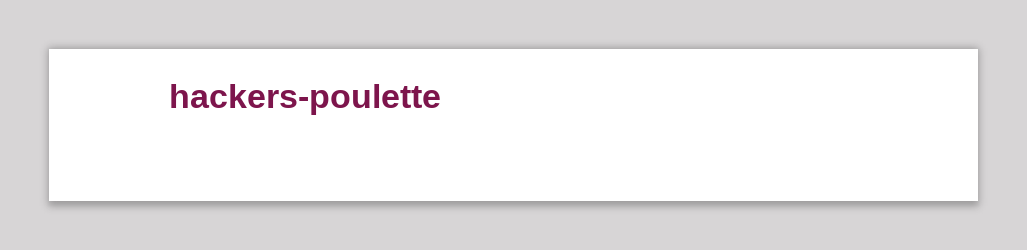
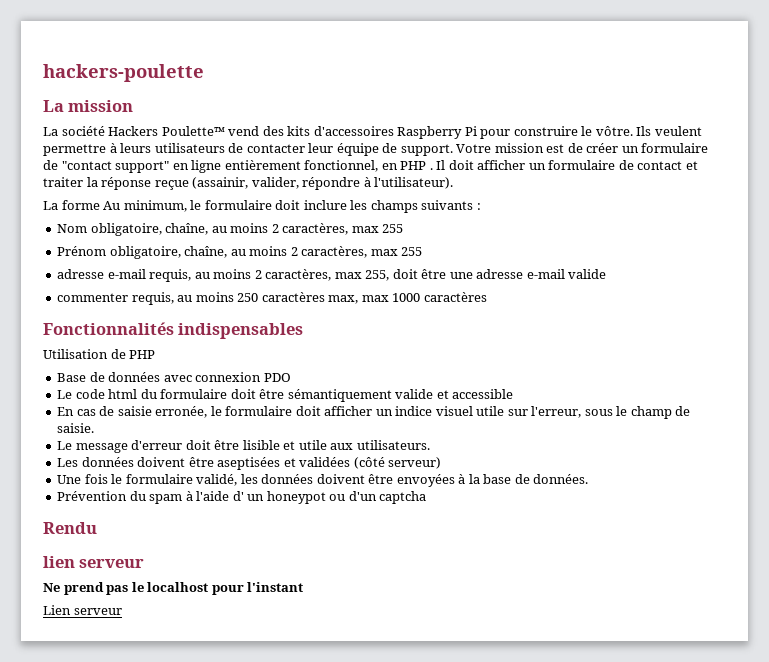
(441, 99) none -> [43,100,134,112] [43,126,702,139] [43,143,709,156] [43,160,698,173] [43,177,454,190] [43,200,481,213] [57,223,404,236] [57,246,423,259] [57,269,607,282] [57,292,487,305] [43,322,304,339] [43,349,156,359] [57,372,291,382] [57,389,514,402] [57,406,691,419] [57,423,95,433] [57,440,430,453] [57,457,442,470] [57,474,589,487] [57,491,427,504] [43,522,97,534] [43,556,145,568] [43,582,304,595] [43,605,122,615] // La mission // La société Hackers Poulette™ vend des kits d'accessoires Raspberry Pi pour construire le vôtre. Ils veulent permettre à leurs utilisateurs de contacter leur équipe de support. Votre mission est de créer un formulaire de "contact support" en ligne entièrement fonctionnel, en PHP . Il doit afficher un formulaire de contact et traiter la réponse reçue (assainir, valider, répondre à l'utilisateur). // La forme Au minimum, le formulaire doit inclure les champs suivants : // Nom obligatoire, chaîne, au moins 2 caractères, max 255 // Prénom obligatoire, chaîne, au moins 2 caractères, max 255 // adresse e-mail requis, au moins 2 caractères, max 255, doit être une adresse e-mail valide // commenter requis, au moins 250 caractères max, max 1000 caractères // Fonctionnalités indispensables // Utilisation de PHP // Base de données avec connexion PDO // Le code html du formulaire doit être sémantiquement valide et accessible // En cas de saisie erronée, le formulaire doit afficher un indice visuel utile sur l'erreur, sous le champ de saisie. // Le message d'erreur doit être lisible et utile aux utilisateurs. // Les données doivent être aseptisées et validées (côté serveur) // Une fois le formulaire validé, les données doivent être envoyées à la base de données. // Prévention du spam à l'aide d' un honeypot ou d'un captcha // Rendu // lien serveur // Ne prend pas le localhost pour l'instant // Lien serveur

